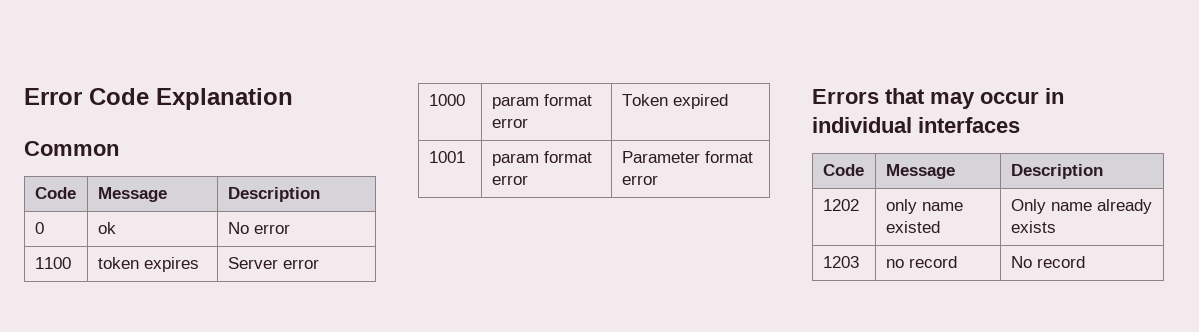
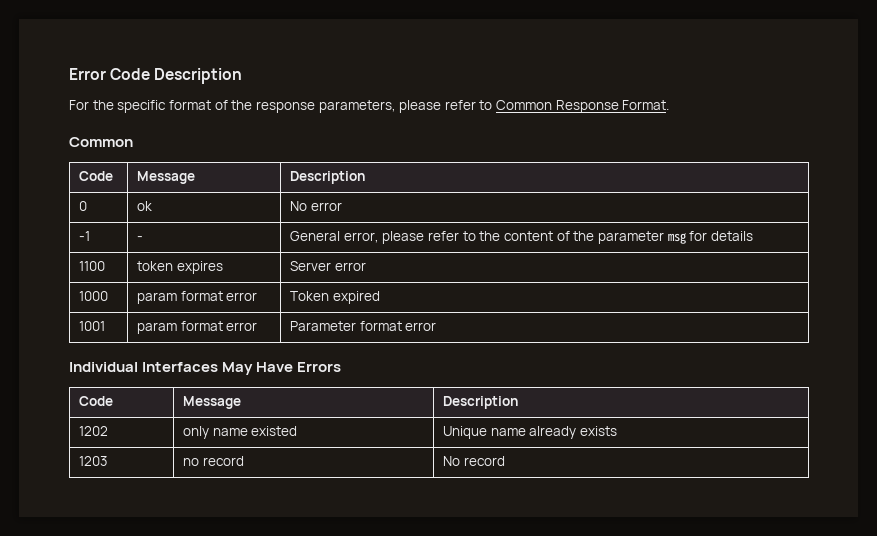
[156,88,293,110] Explanation -> [154,68,243,84] [69,100,670,113] Description // For the specific format of the response parameters, please refer to Common Response Format.
(290, 229) none -> [79,231,91,241] [137,236,144,241] [290,231,753,244] // -1 | - | General error, please refer to the content of the parameter msg for details
[812,88,1064,109] [812,117,1020,133] Errors that may occur in individual interfaces -> [69,362,342,375] Individual Interfaces May Have Errors
[1010,199,1046,214] Only -> [443,426,488,439] Unique

